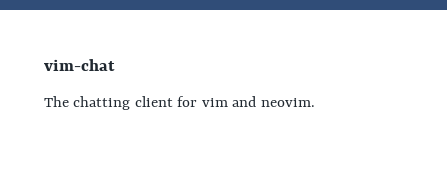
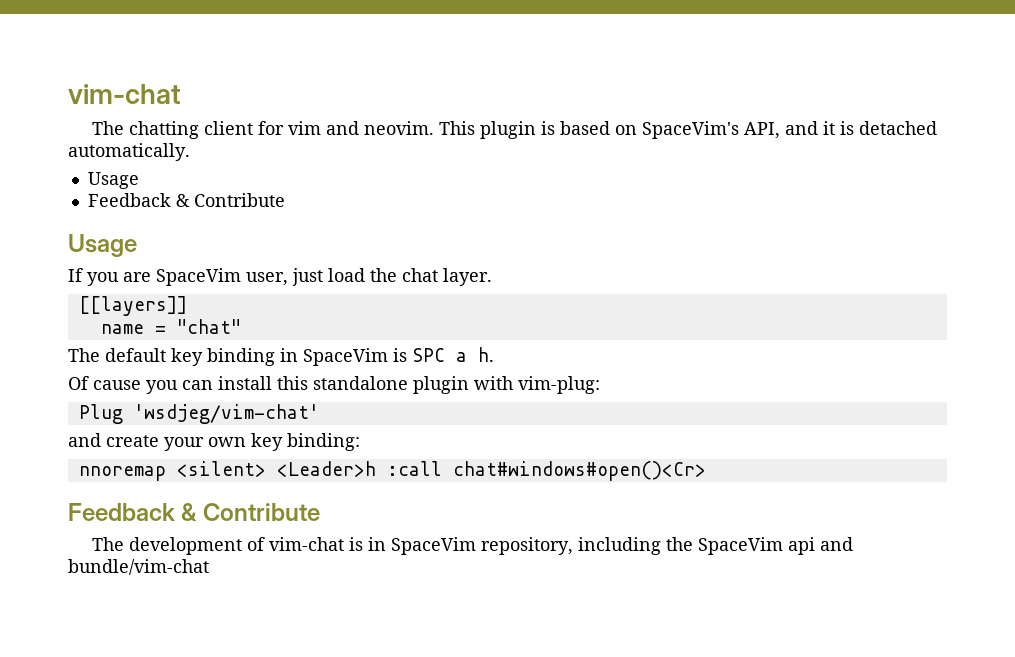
(315, 102) none -> [438,121,937,139] [68,143,190,161] [87,172,139,189] [87,193,285,207] [68,234,137,257] [68,268,492,286] [78,296,187,316] [100,319,241,334] [68,347,494,366] [68,376,600,394] [78,404,319,424] [68,433,360,451] [78,461,706,481] [68,503,320,521] [91,537,853,555] [68,559,209,575] This plugin is based on SpaceVim's API, and it is detached automatically. // Usage // Feedback & Contribute // Usage // If you are SpaceVim user, just load the chat layer. // [[layers]] // name = "chat" // The default key binding in SpaceVim is SPC a h. // Of cause you can install this standalone plugin with vim-plug: // Plug 'wsdjeg/vim-chat' // and create your own key binding: // nnoremap <silent> <Leader>h :call chat#windows#open()<Cr> // Feedback & Contribute // The development of vim-chat is in SpaceVim repository, including the SpaceVim api and bundle/vim-chat

